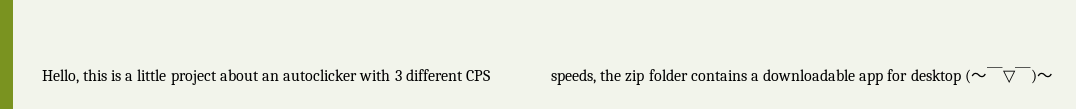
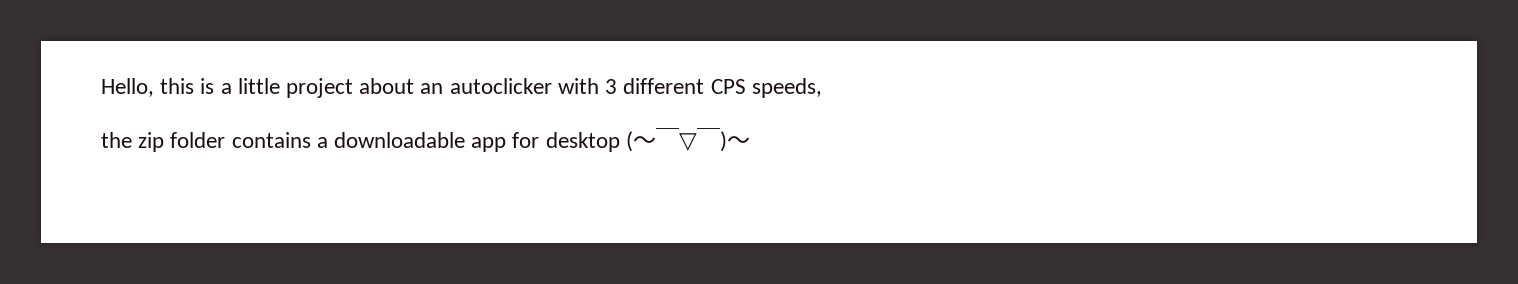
(596, 77) none -> (822, 88) //

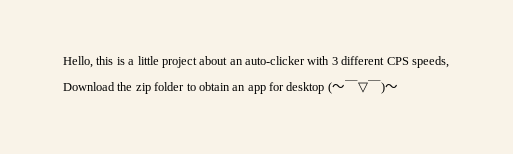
[449,78,552,94] autoclicker -> [245,56,305,65] auto-clicker
(822, 88) none -> [63,82,115,91] Download
[231,132,466,148] contains a downloadable -> [186,82,246,91] to obtain an

